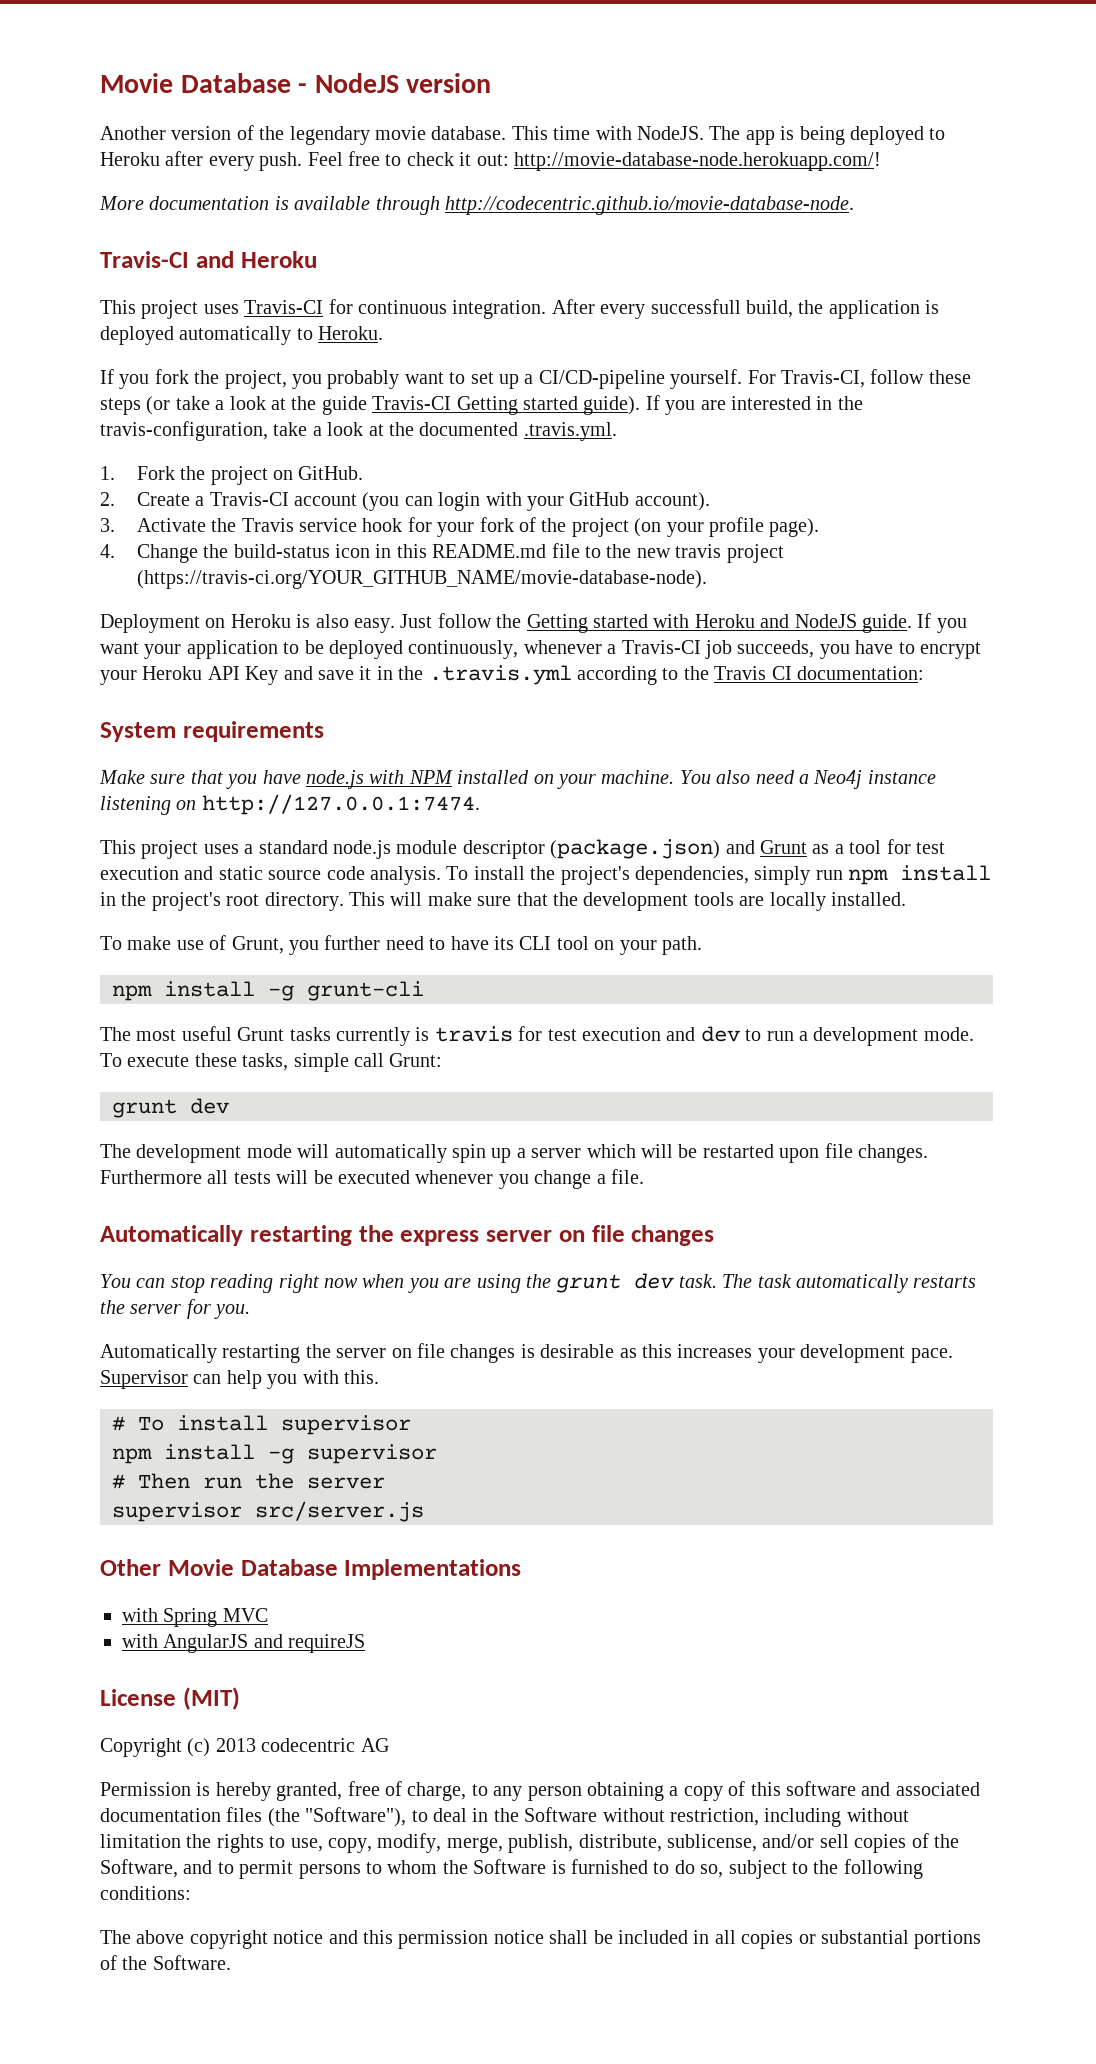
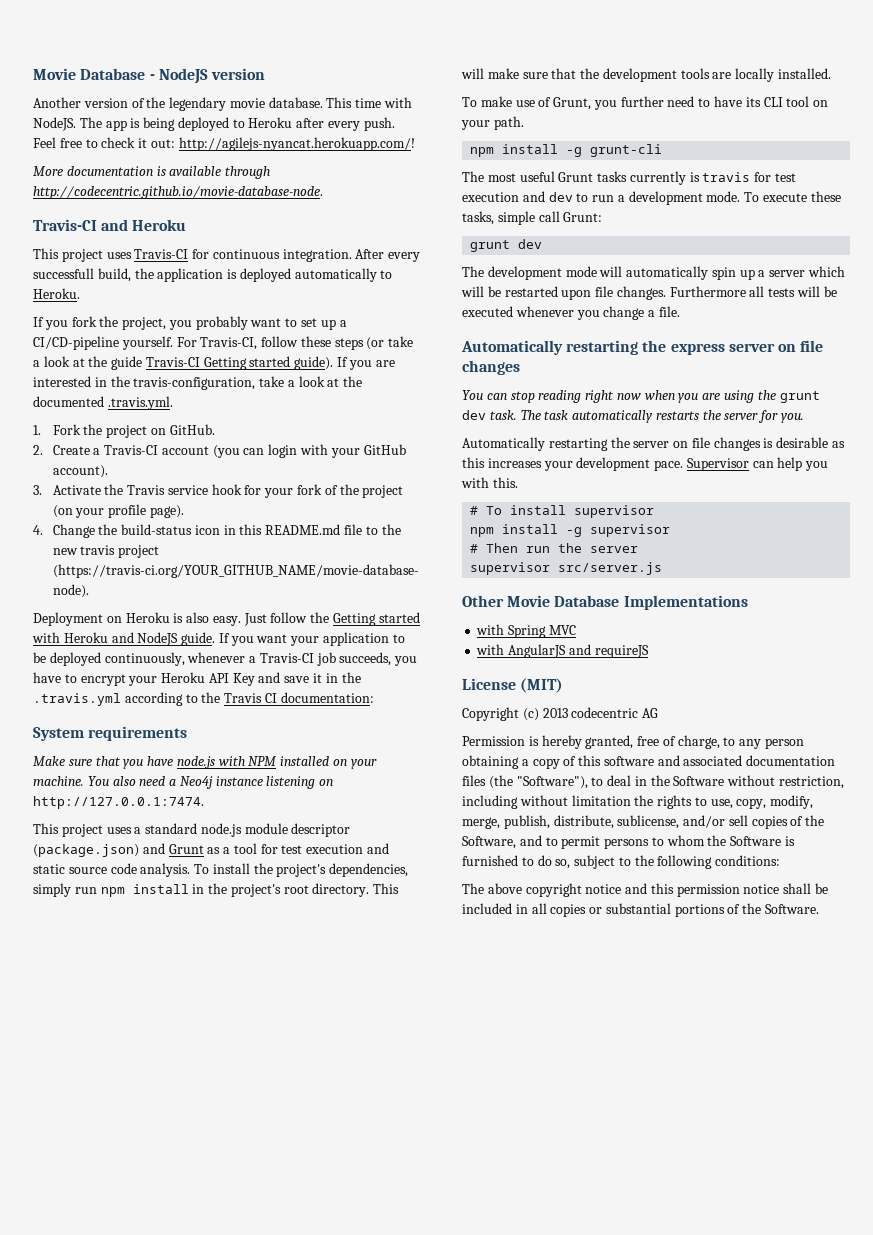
[513,152,881,171] http://movie-database-node.herokuapp.com/! -> [178,137,415,151] http://agilejs-nyancat.herokuapp.com/!

